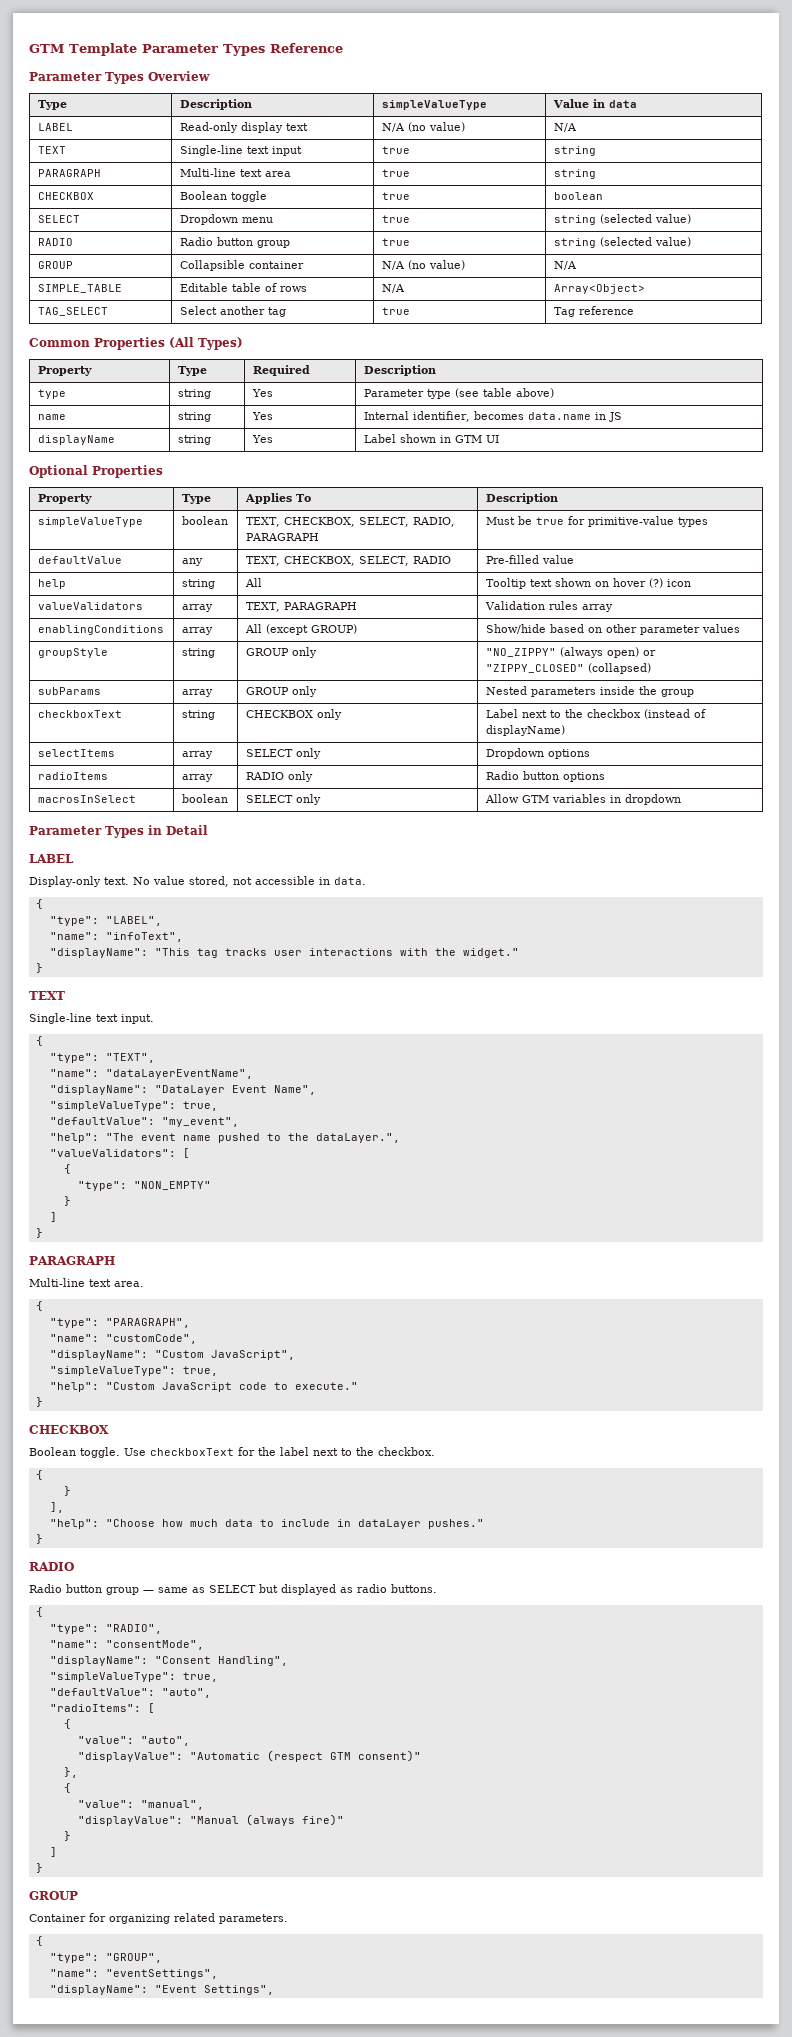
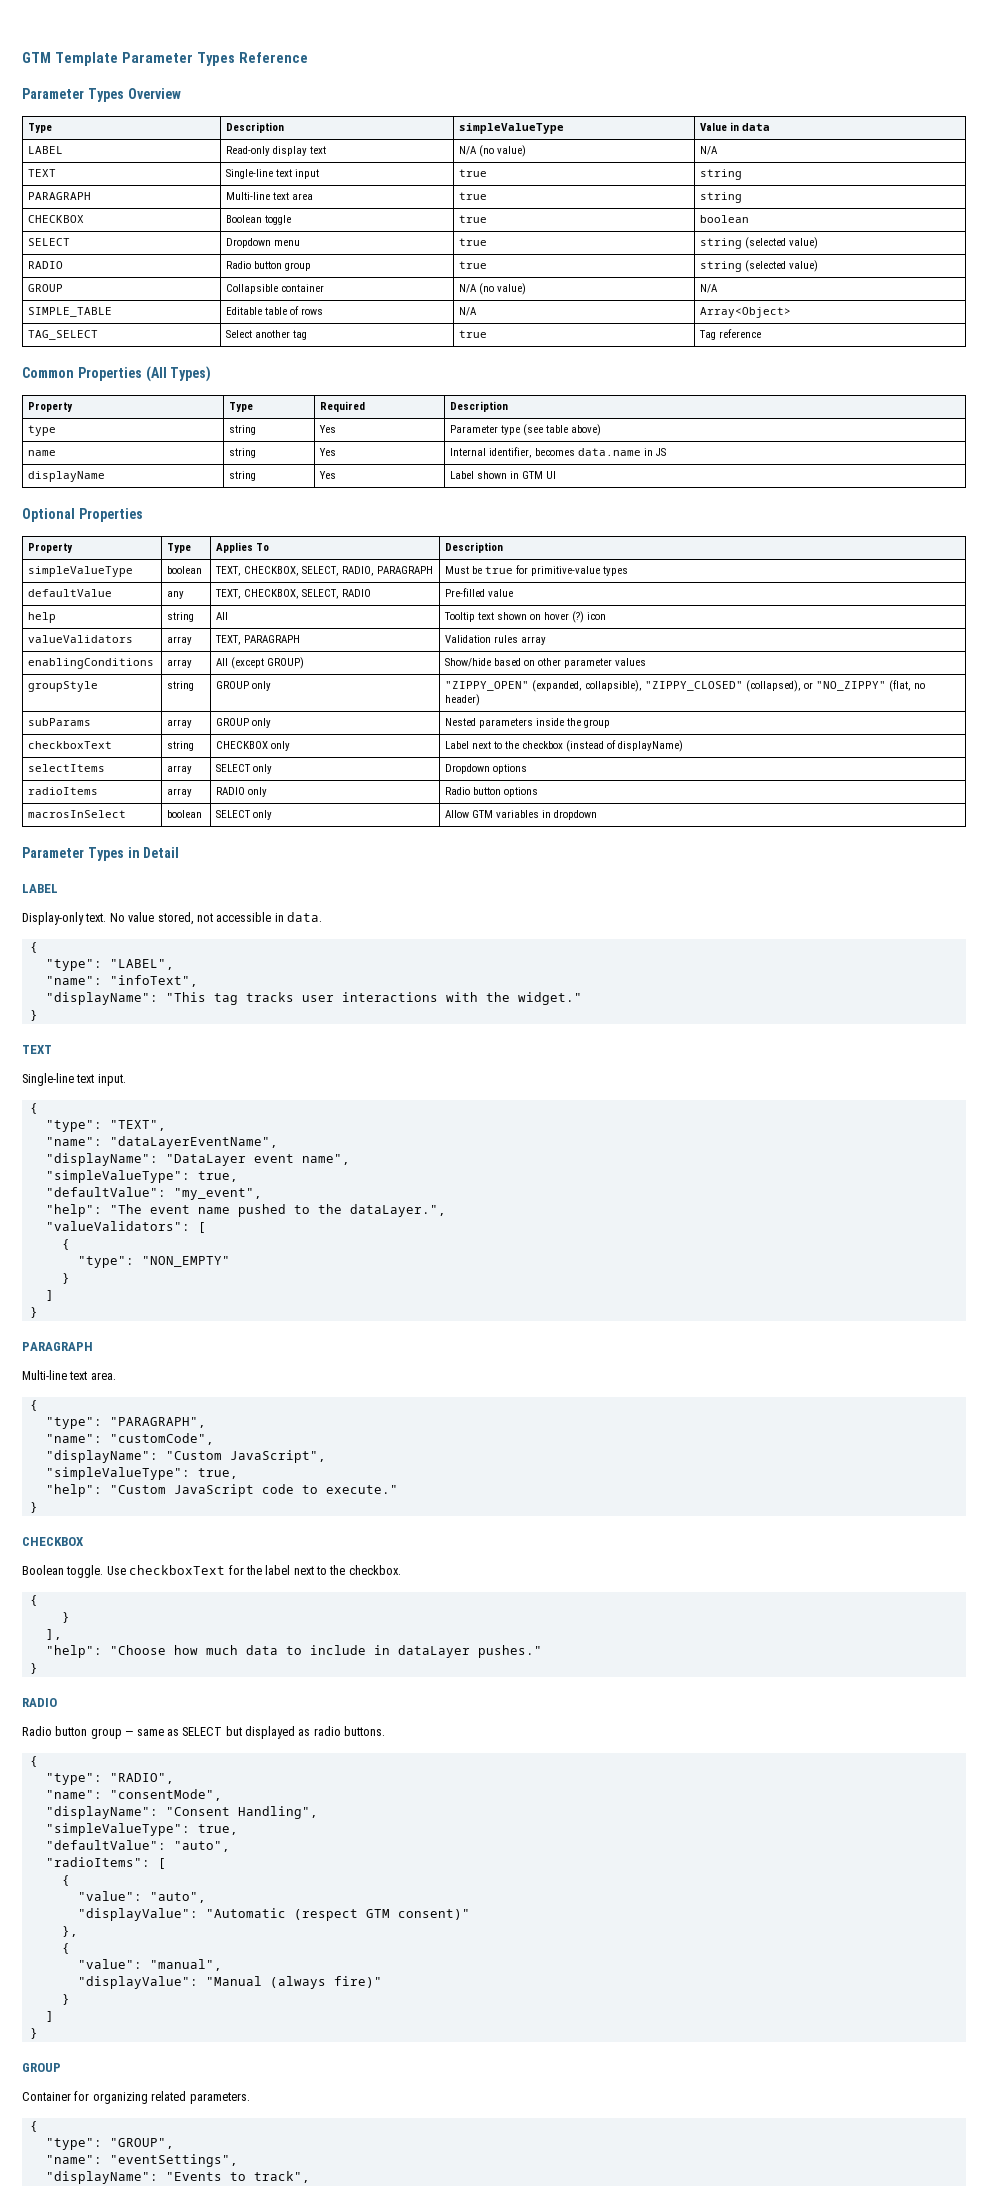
[485,647,656,658] [485,663,651,674] "NO_ZIPPY" (always open) or "ZIPPY_CLOSED" (collapsed) -> [445,680,926,692] [445,694,481,706] "ZIPPY_OPEN" (expanded, collapsible), "ZIPPY_CLOSED" (collapsed), or "NO_ZIPPY" (flat, no header)
[231,1085,316,1095] Event Name", -> [253,1154,350,1165] event name",
[154,1985,274,1995] "Event Settings", -> [165,2171,310,2183] "Events to track",

